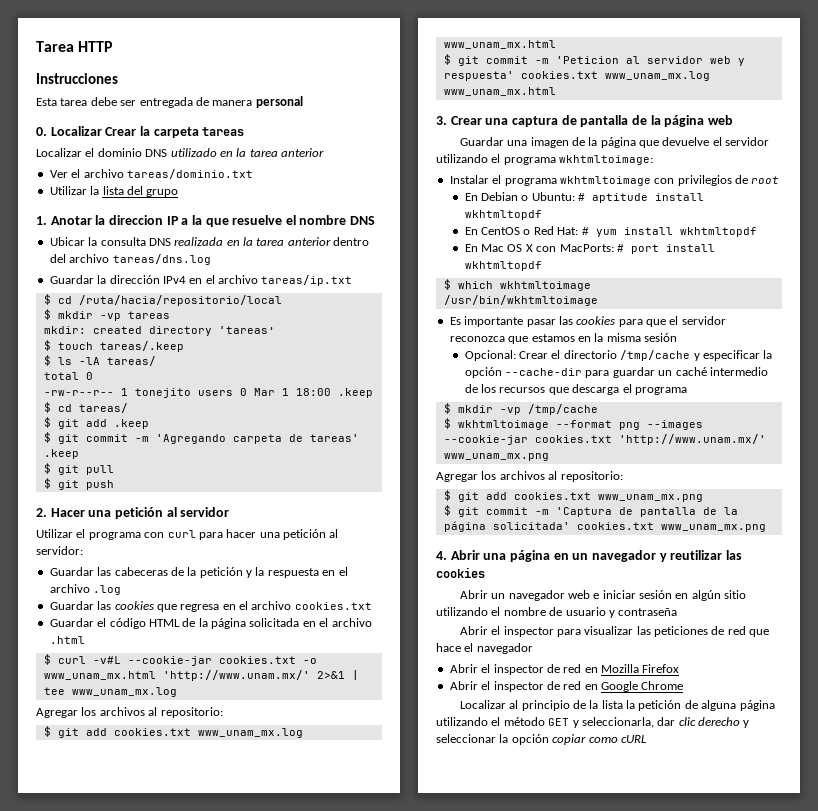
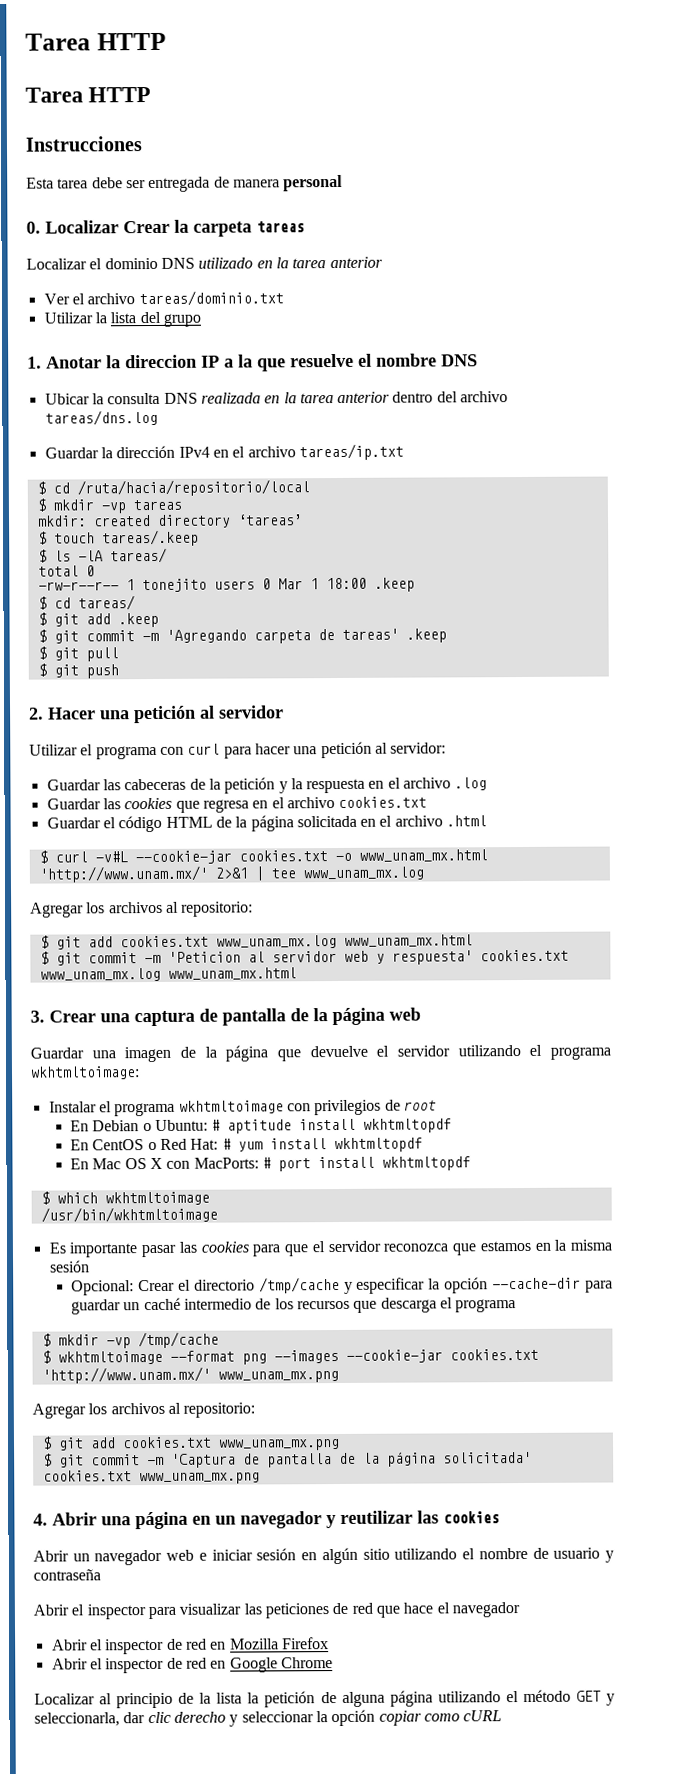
[36,41,114,52] Tarea HTTP -> [25,32,166,51] [25,86,152,103] Tarea HTTP // Tarea HTTP

